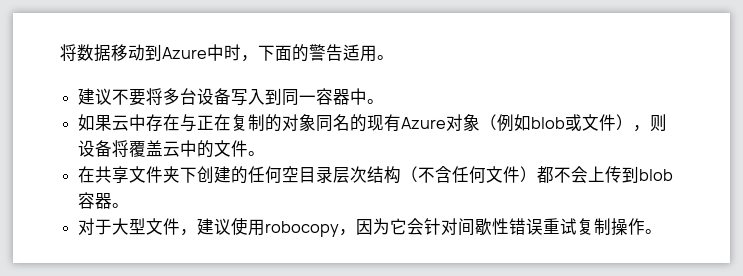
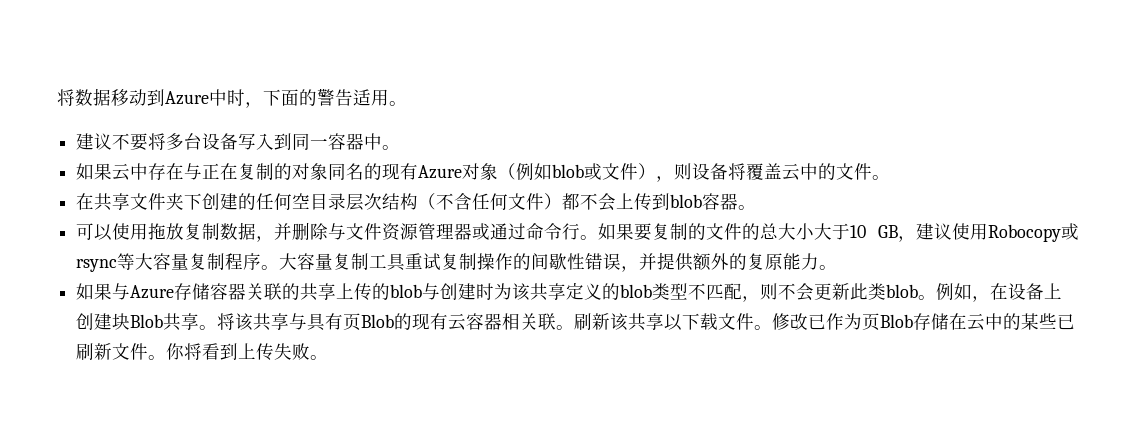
[78,218,646,237] 对于大型文件，建议使用robocopy，因为它会针对间歇性错误重试复制操作 -> [76,222,1079,242] [76,252,838,272] [76,282,1063,302] [76,313,1076,331] [76,343,311,361] 可以使用拖放复制数据，并删除与文件资源管理器或通过命令行。如果要复制的文件的总大小大于10 GB，建议使用Robocopy或rsync等大容量复制程序。大容量复制工具重试复制操作的间歇性错误，并提供额外的复原能力。 // 如果与Azure存储容器关联的共享上传的blob与创建时为该共享定义的blob类型不匹配，则不会更新此类blob。例如，在设备上创建块Blob共享。将该共享与具有页Blob的现有云容器相关联。刷新该共享以下载文件。修改已作为页Blob存储在云中的某些已刷新文件。你将看到上传失败

